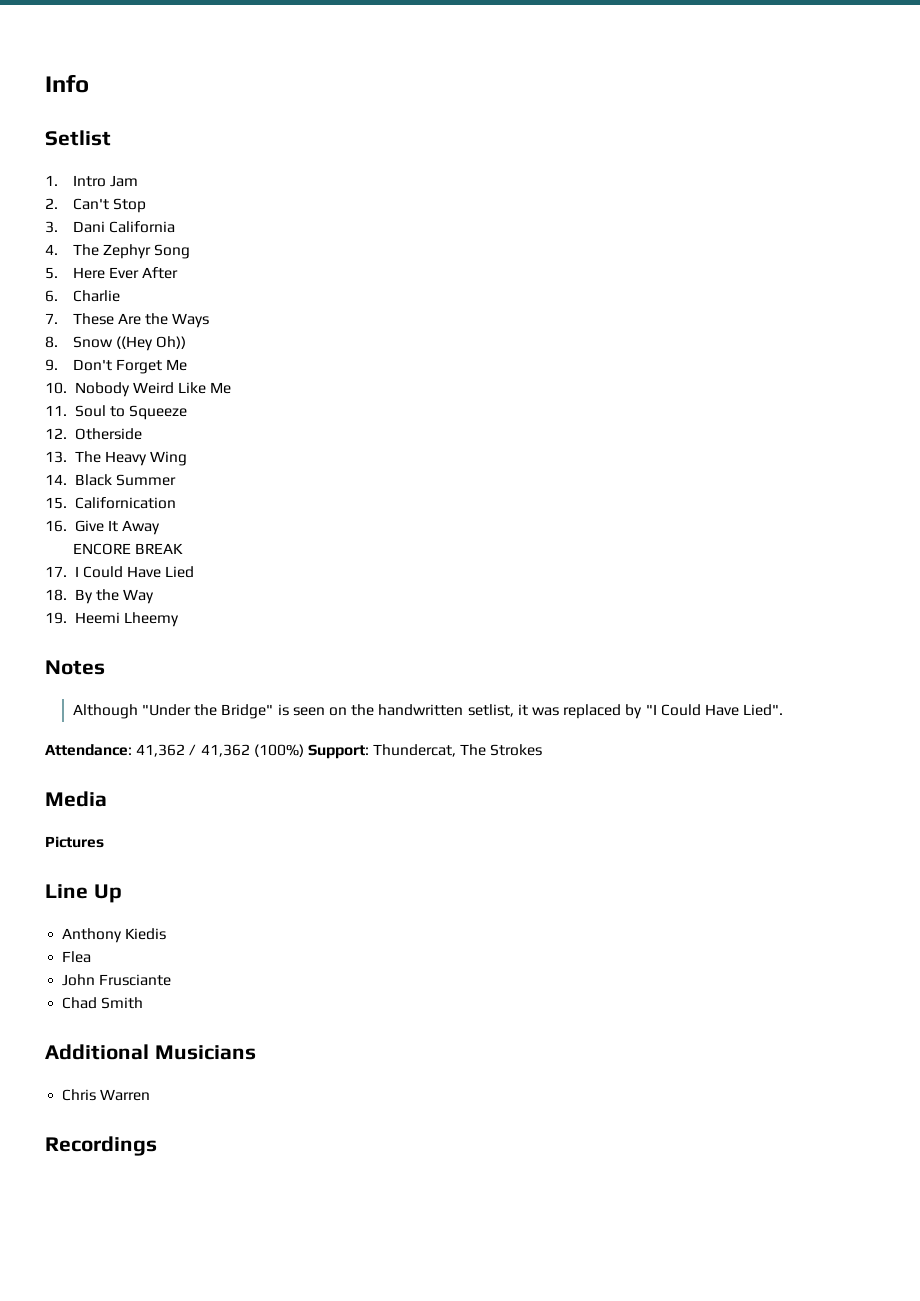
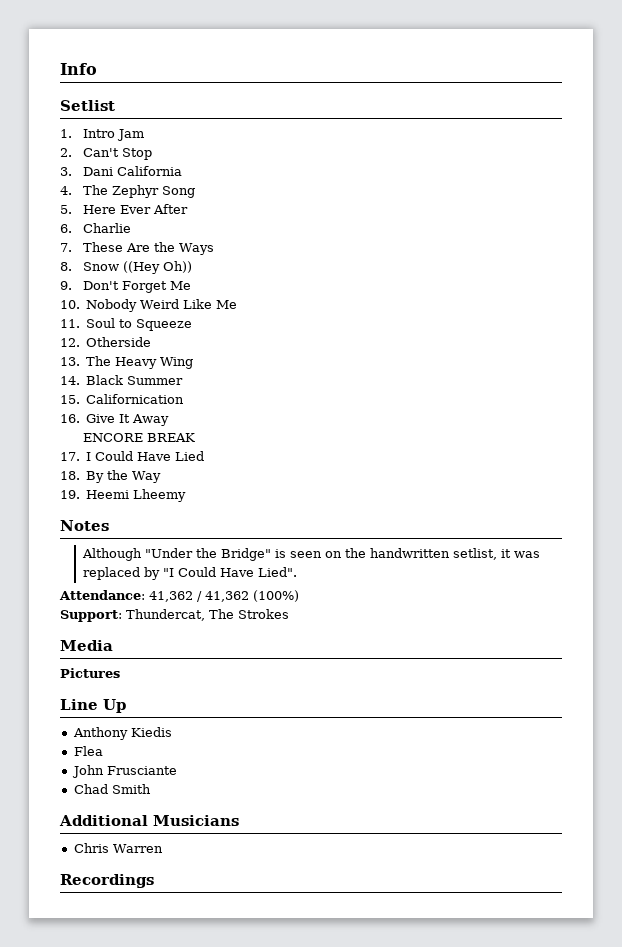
(304, 750) none -> (299, 596) //

